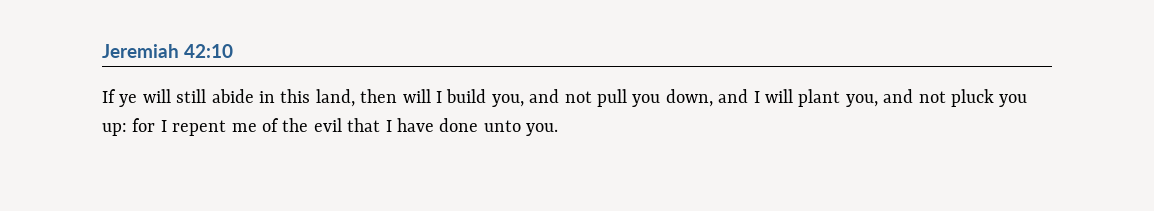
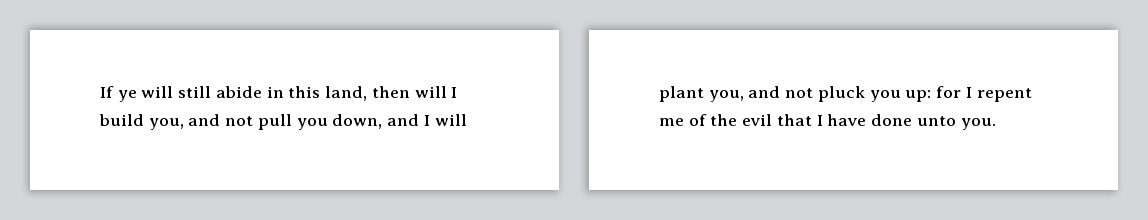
[102,44,233,58] Jeremiah 42:10 // -> (100, 92) none

